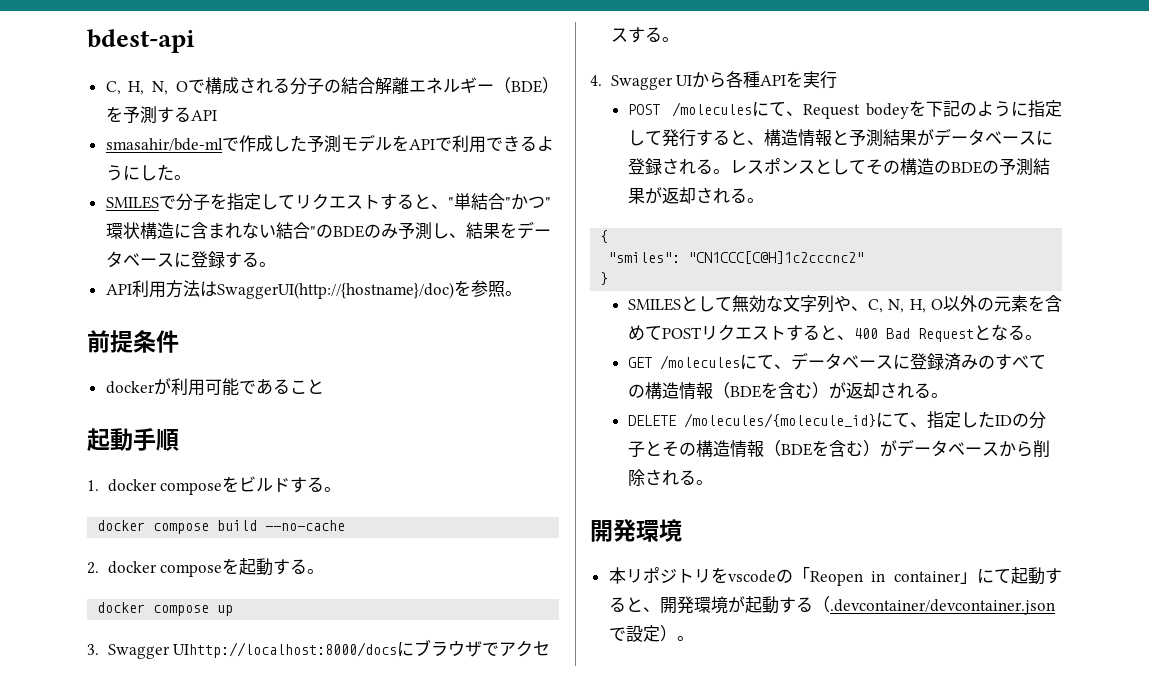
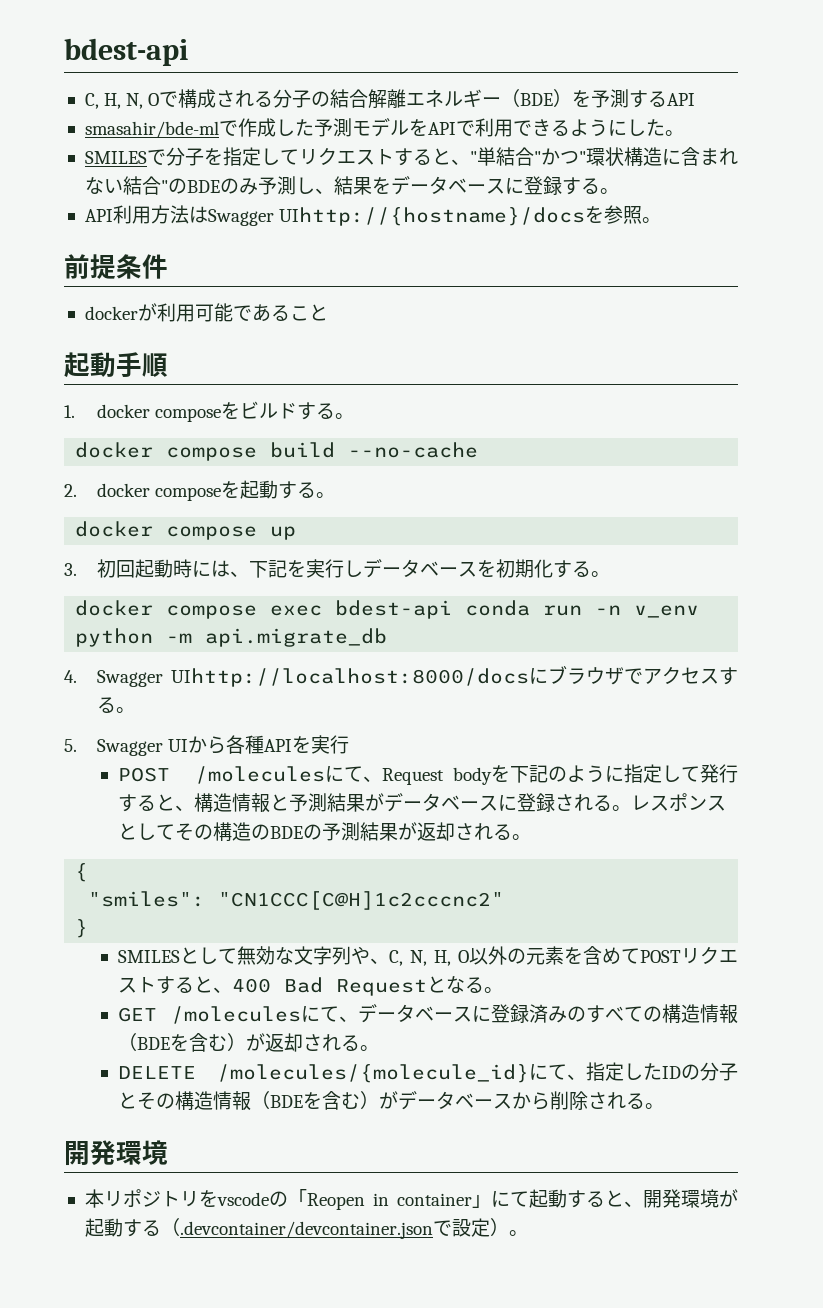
[216,282,454,299] SwaggerUI(http://{hostname}/doc) -> [207,207,586,226] Swagger UIhttp://{hostname}/docs
(99, 649) none -> [97,559,611,578] [75,600,700,619] [75,628,388,647] [64,670,77,683] 初回起動時には、下記を実行しデータベースを初期化する。 // docker compose exec bdest-api conda run -n v_env python -m api.migrate_db // 4.
[590,75,602,86] 4. -> [64,739,77,752] 5.
[866,103,909,119] bodey -> [453,767,492,785] body

